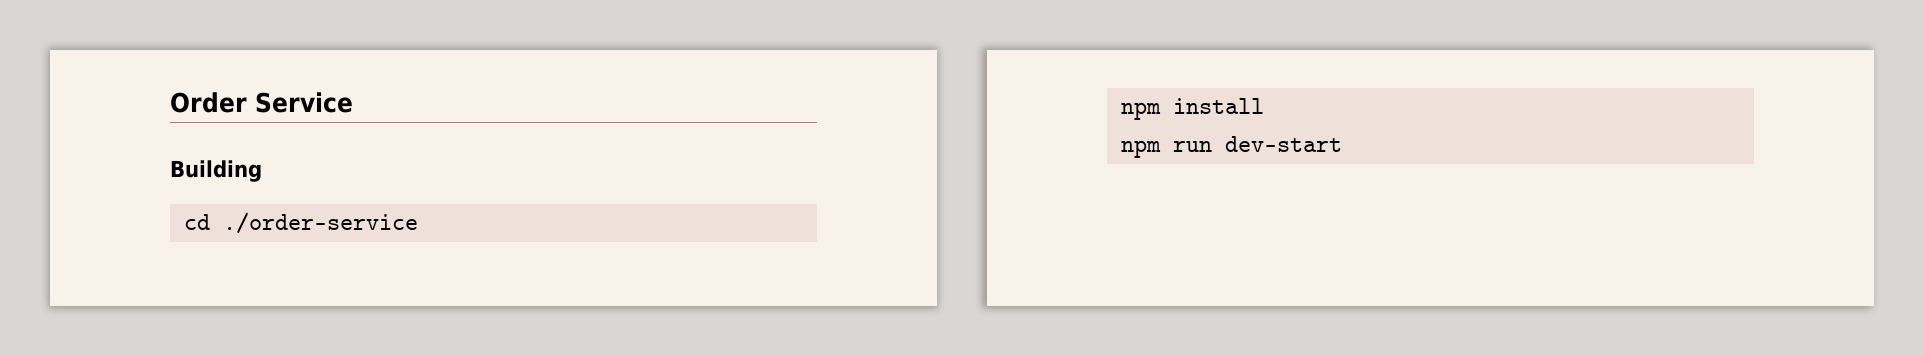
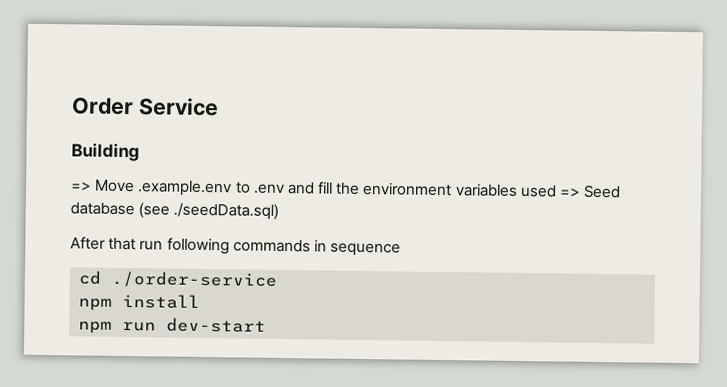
(262, 171) none -> [71,179,622,199] [70,202,280,220] [70,236,402,257] // => Move .example.env to .env and fill the environment variables used => Seed database (see ./seedData.sql) // After that run following commands in sequence

